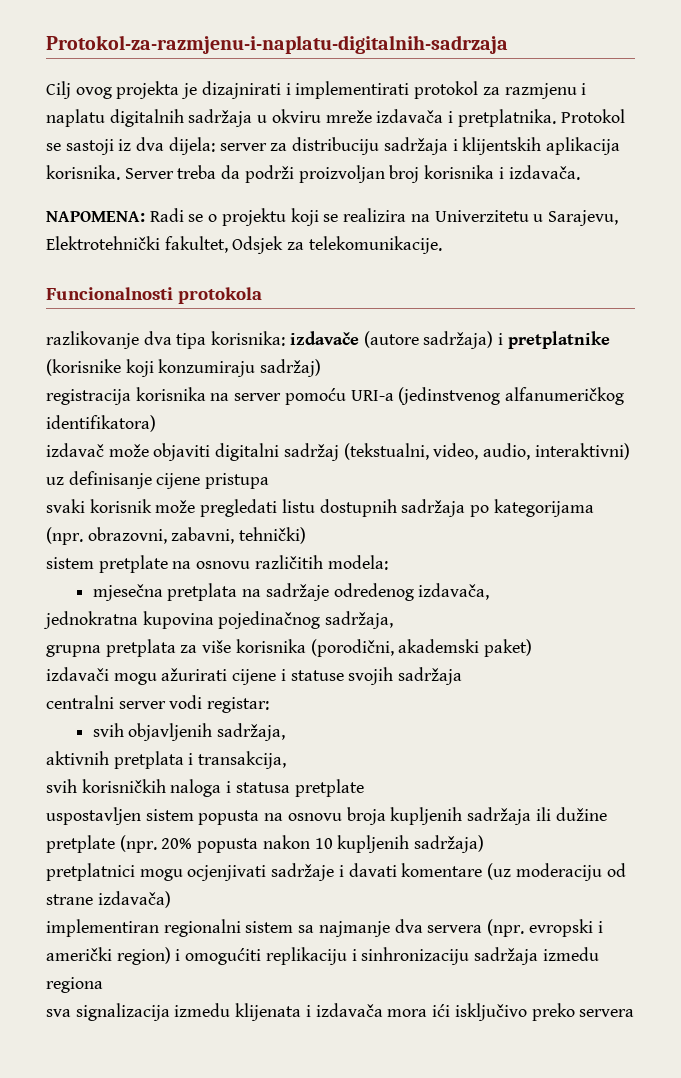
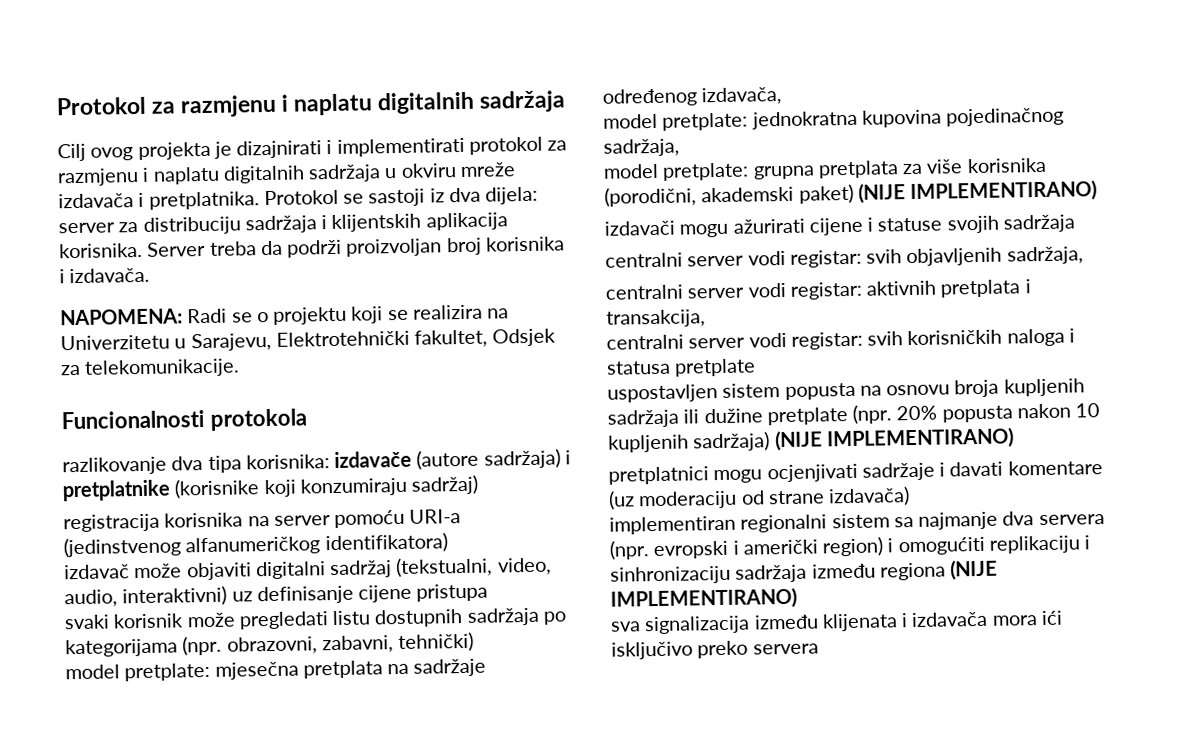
[46,35,508,54] Protokol-za-razmjenu-i-naplatu-digitalnih-sadrzaja -> [56,90,567,118] Protokol za razmjenu i naplatu digitalnih sadržaja
[46,555,388,573] sistem pretplate na osnovu različitih modela: // -> [65,662,211,682] model pretplate:
[333,583,414,601] odredenog -> [602,88,697,107] određenog
(490, 591) none -> [603,112,749,131] model pretplate:
(394, 620) none -> [603,162,750,181] model pretplate:
(533, 648) none -> [857,180,1098,204] (NIJE IMPLEMENTIRANO)
(270, 705) // -> (862, 258) none
(286, 732) none -> [605,281,862,300] centralni server vodi registar:
(287, 760) none -> [606,331,863,350] centralni server vodi registar:
(485, 844) none -> [774,427,1014,452] (NIJE IMPLEMENTIRANO)
[542,947,599,961] izmedu -> [811,563,876,579] između
(103, 985) none -> [950,559,999,581] [610,587,797,611] (NIJE IMPLEMENTIRANO)
[174,1003,231,1017] izmedu -> [753,614,819,630] između

